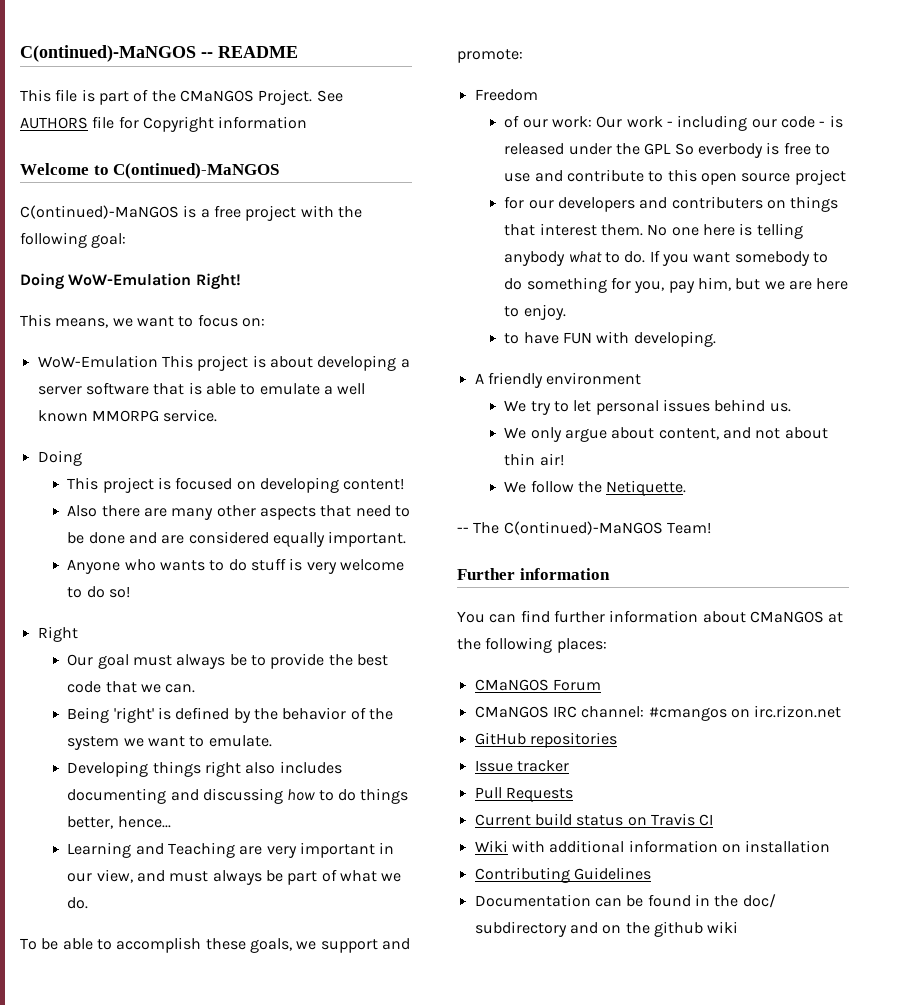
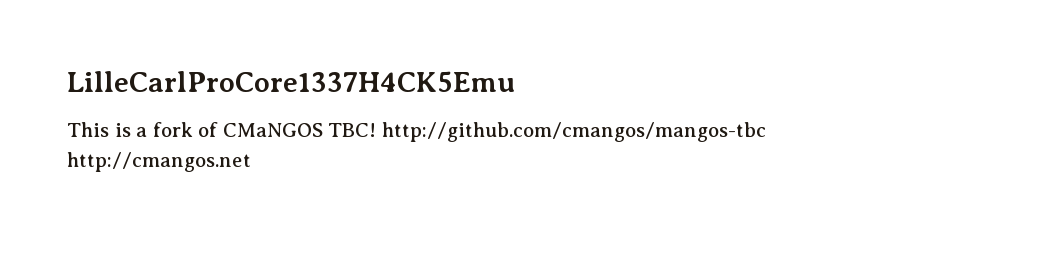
[20,45,298,62] [20,89,343,105] [20,116,308,132] [20,163,280,179] [20,205,362,221] [20,232,127,248] [20,273,241,290] [20,314,265,328] [37,355,410,371] [37,382,366,395] [37,409,218,422] [37,450,82,466] [67,477,405,493] [67,505,410,520] [67,531,407,547] [67,558,404,574] [67,586,131,598] [37,626,78,642] [67,653,388,669] [67,681,196,693] [67,707,393,723] [67,735,272,750] [67,761,342,777] [67,788,409,804] [67,816,171,829] [67,842,395,858] [67,869,402,885] [67,897,89,909] [20,937,410,953] [457,49,523,63] [474,89,538,101] [504,115,843,131] [504,142,830,158] [504,169,846,185] [504,196,839,212] [504,223,803,239] [504,250,828,266] [504,277,849,293] [504,304,566,320] [504,331,716,347] [474,372,642,388] [504,399,791,415] [504,427,828,442] [504,453,564,466] [504,480,687,496] [457,521,711,535] [457,568,610,580] [457,610,844,623] [457,637,607,653] [474,679,601,691] [474,705,842,721] [474,732,617,748] [474,760,569,772] [474,787,573,802] [474,813,714,826] [474,840,831,853] [474,867,651,883] [474,894,776,908] [474,921,739,937] C(ontinued)-MaNGOS -- README // This file is part of the CMaNGOS Project. See AUTHORS file for Copyright information // Welcome to C(ontinued)-MaNGOS // C(ontinued)-MaNGOS is a free project with the following goal: // Doing WoW-Emulation Right! // This means, we want to focus on: // WoW-Emulation This project is about developing a server software that is able to emulate a well known MMORPG service. // Doing // This project is focused on developing content! // Also there are many other aspects that need to be done and are considered equally important. // Anyone who wants to do stuff is very welcome to do so! // Right // Our goal must always be to provide the best code that we can. // Being 'right' is defined by the behavior of the system we want to emulate. // Developing things right also includes documenting and discussing how to do things better, hence... // Learning and Teaching are very important in our view, and must always be part of what we do. // To be able to accomplish these goals, we support and promote: // Freedom // of our work: Our work - including our code - is released under the GPL So everbody is free to use and contribute to this open source project // for our developers and contributers on things that interest them. No one here is telling anybody what to do. If you want somebody to do something for you, pay him, but we are here to enjoy. // to have FUN with developing. // A friendly environment // We try to let personal issues behind us. // We only argue about content, and not about thin air! // We follow the Netiquette. // -- The C(ontinued)-MaNGOS Team! // Further information // You can find further information about CMaNGOS at the following places: // CMaNGOS Forum // CMaNGOS IRC channel: #cmangos on irc.rizon.net // GitHub repositories // Issue tracker // Pull Requests // Current build status on Travis CI // Wiki with additional information on installation // Contributing Guidelines // Documentation can be found in the doc/ subdirectory and on the github wiki -> [67,71,515,92] [67,122,766,142] [67,152,251,172] LilleCarlProCore1337H4CK5Emu // This is a fork of CMaNGOS TBC! http://github.com/cmangos/mangos-tbc http://cmangos.net

